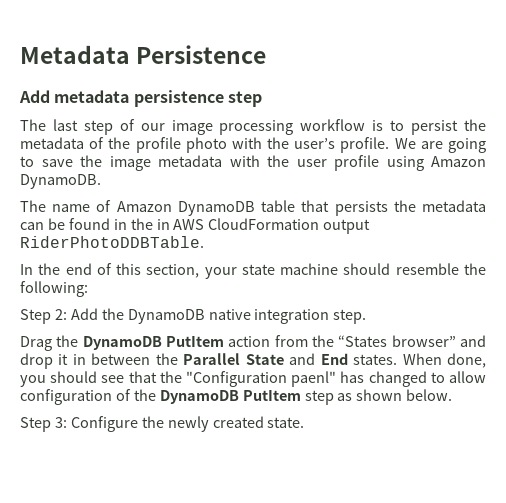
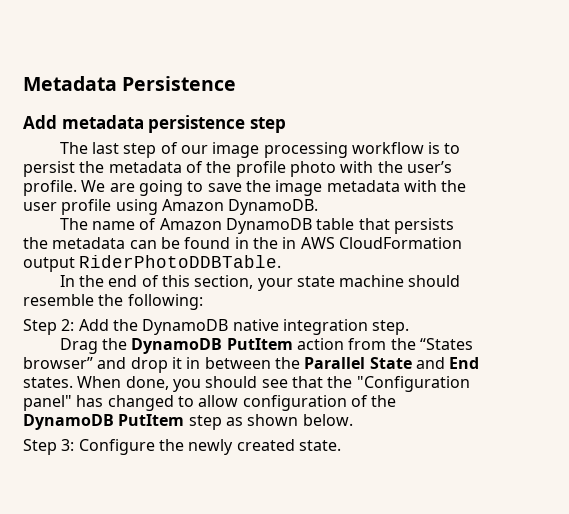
[291,371,337,387] paenl" -> [23,395,72,411] panel"

